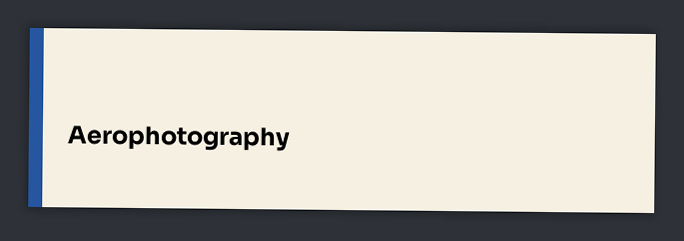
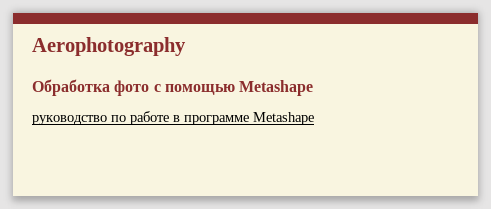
(290, 138) none -> [32,79,314,96] [32,111,314,125] // Обработка фото с помощью Metashape // руководство по работе в программе Metashape

